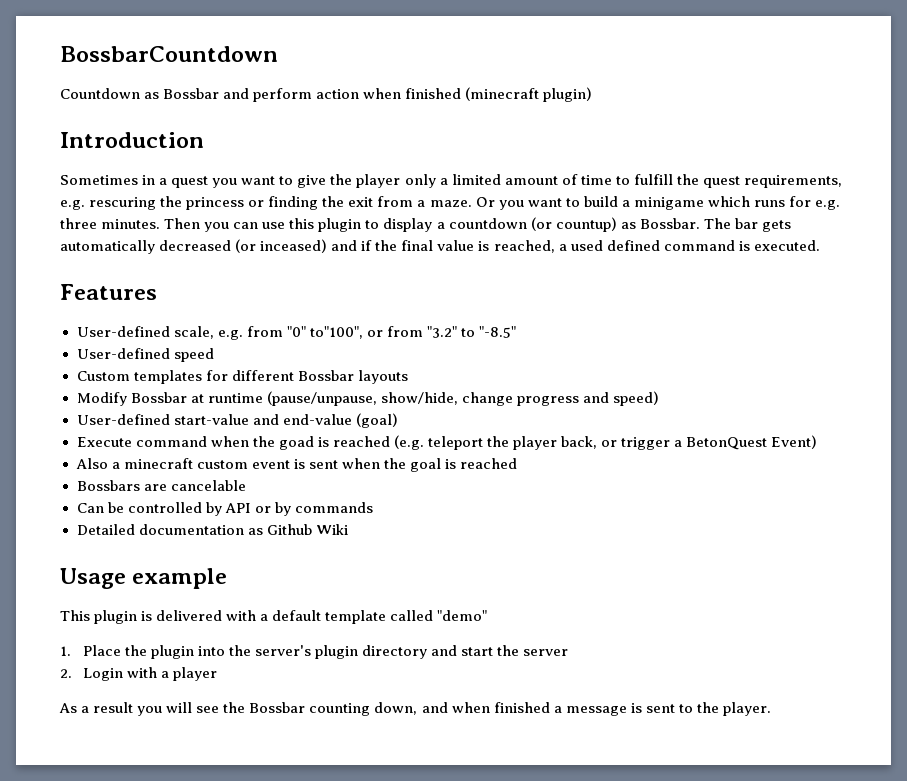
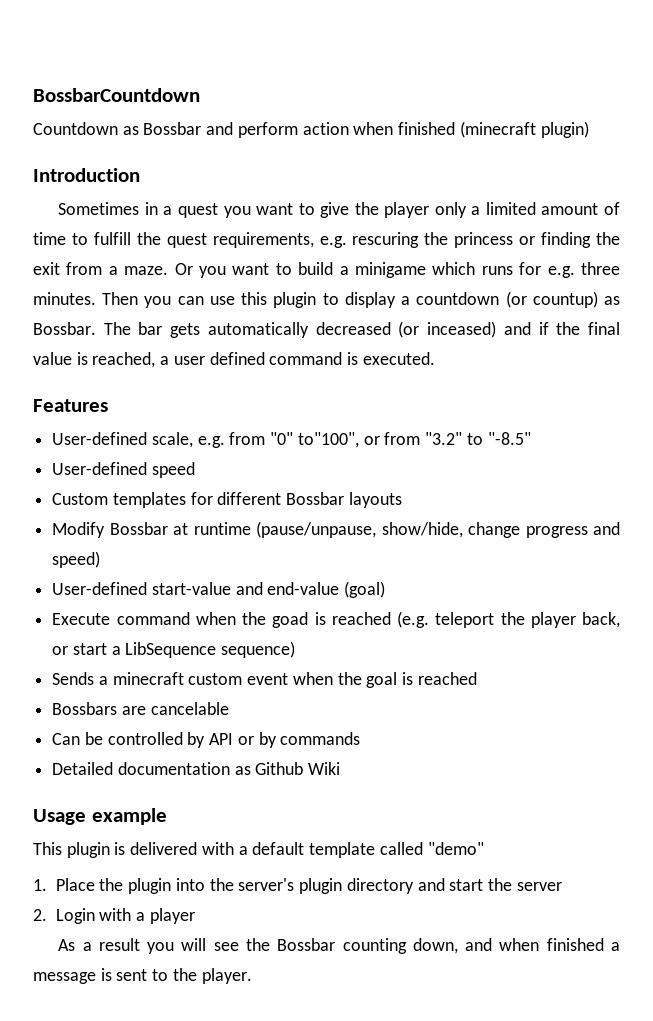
[570,240,603,251] used -> [173,356,205,365] user
[621,435,818,450] [75,458,108,469] trigger a BetonQuest Event) // Also -> [72,641,296,658] [52,672,95,685] start a LibSequence sequence) // Sends
[293,459,338,469] is sent -> (289, 679) none

